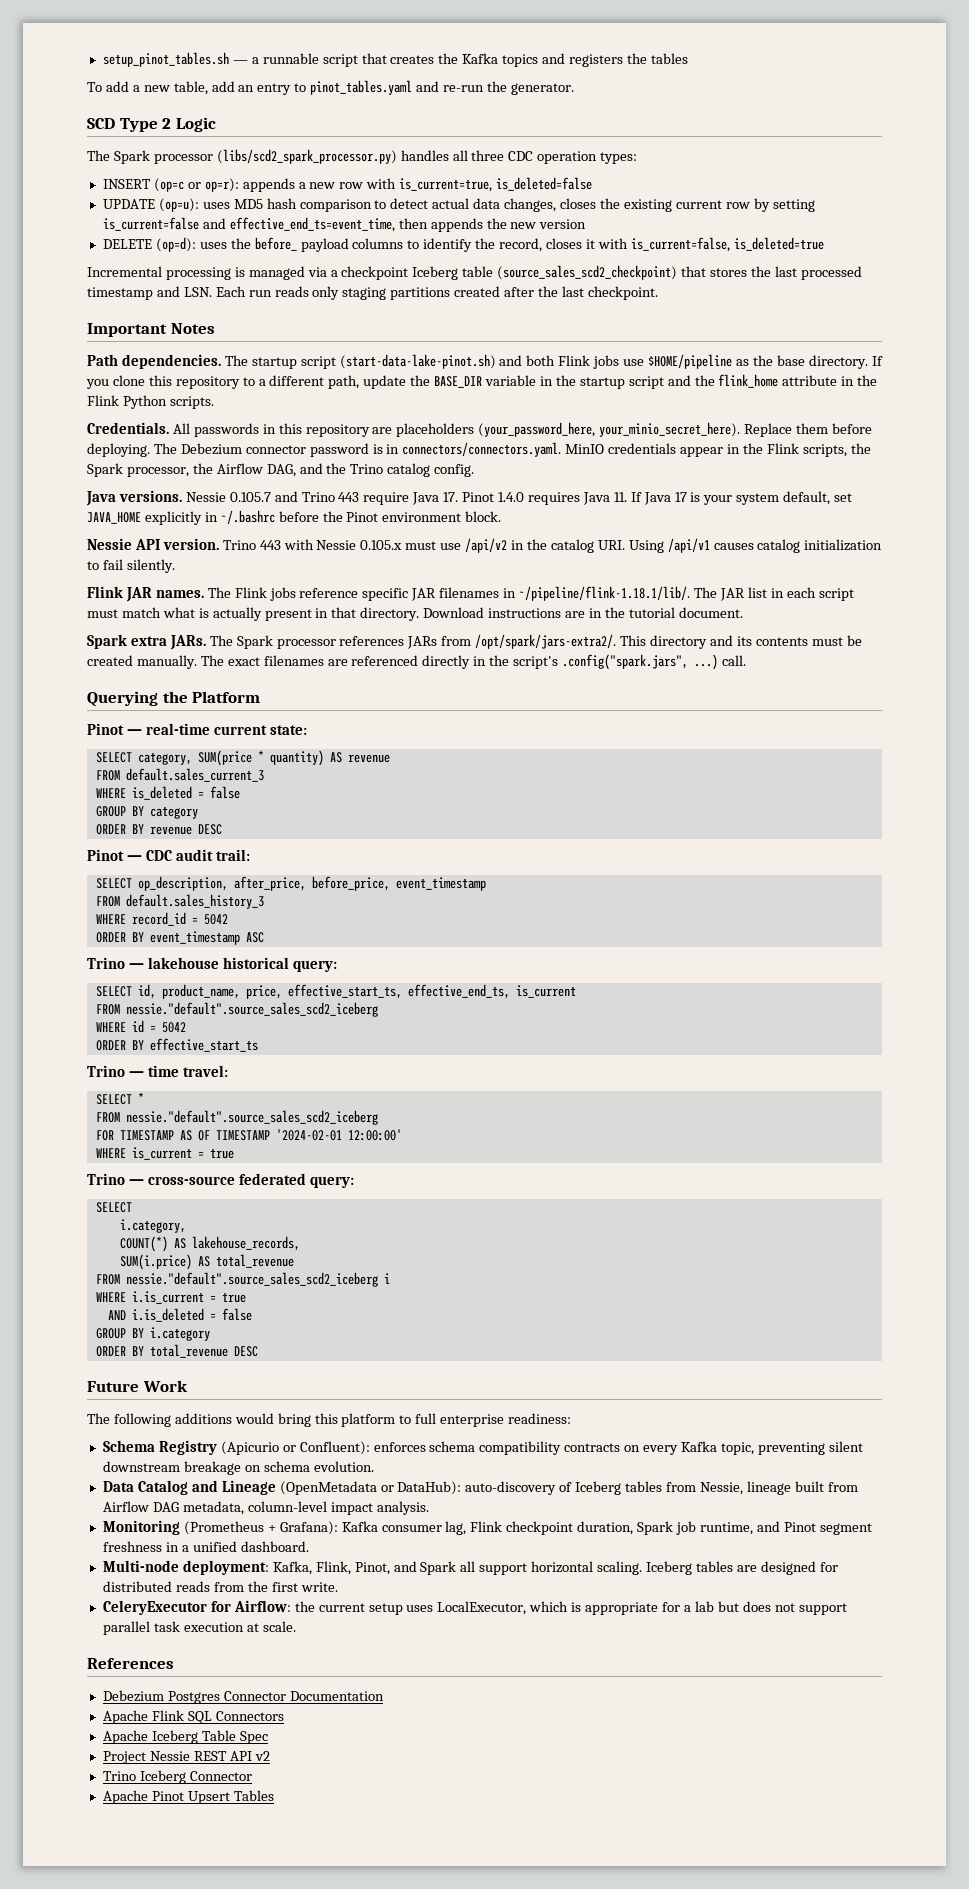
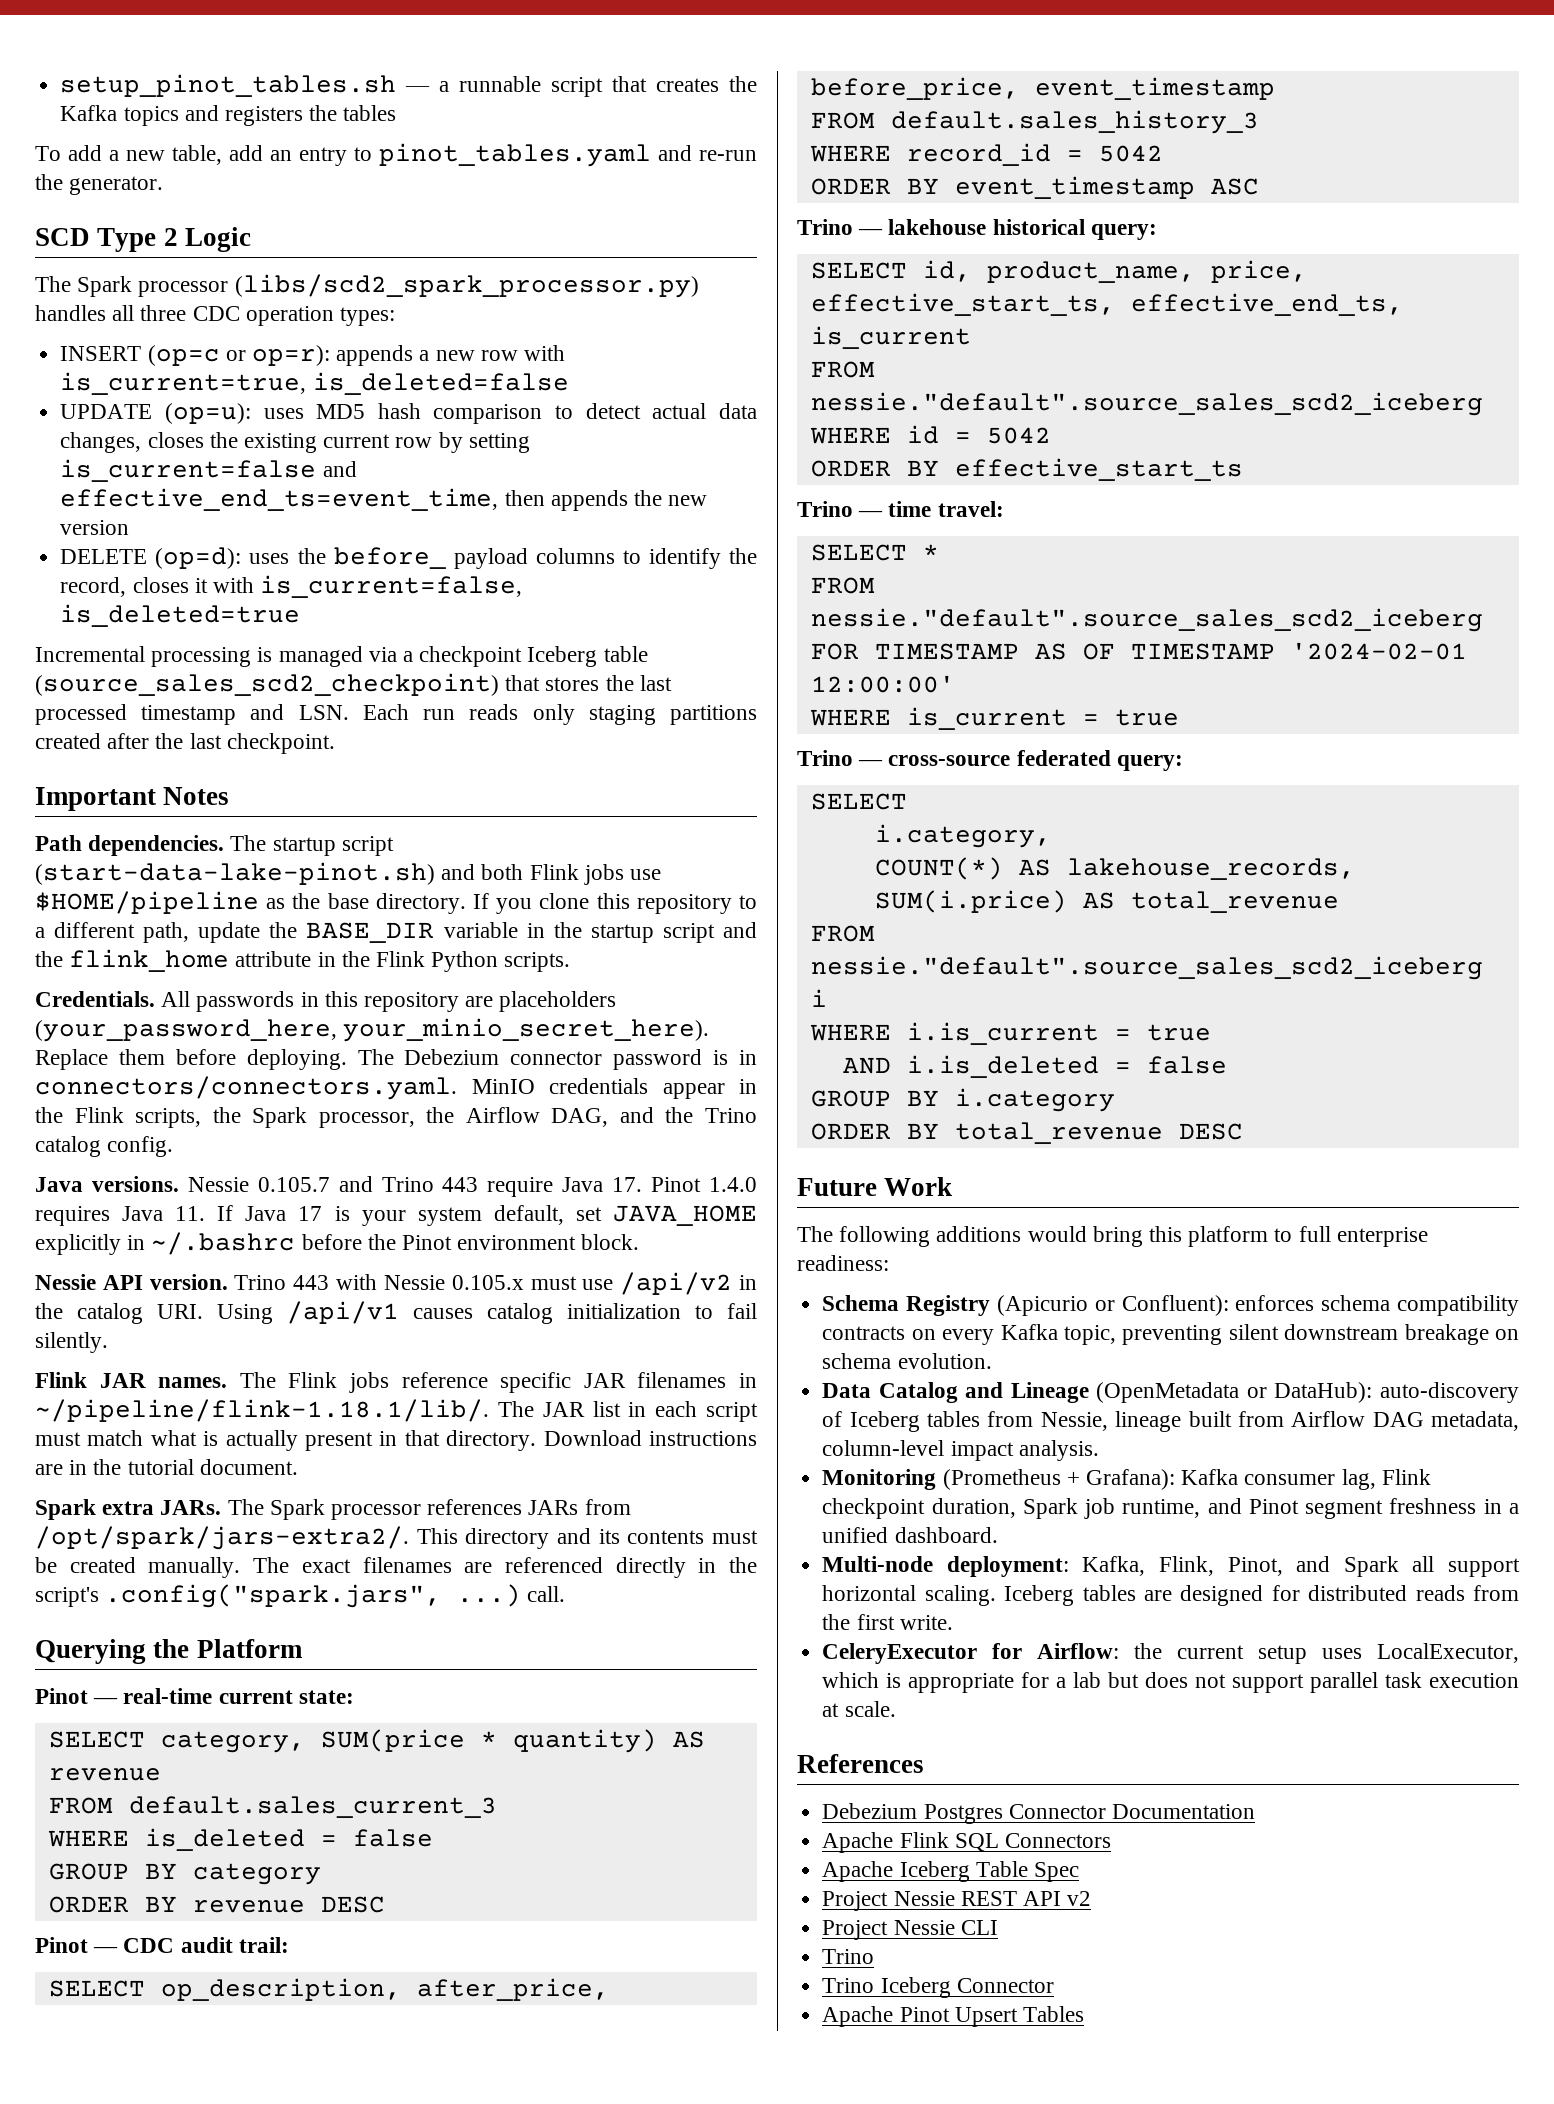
(270, 1756) none -> [822,1920,998,1940] [822,1949,875,1964] // Project Nessie CLI // Trino

